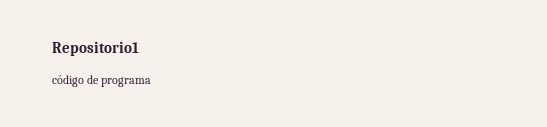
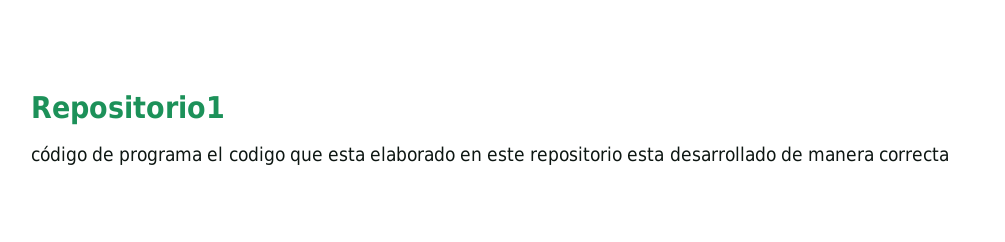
(152, 82) none -> [207,146,949,165] el codigo que esta elaborado en este repositorio esta desarrollado de manera correcta

